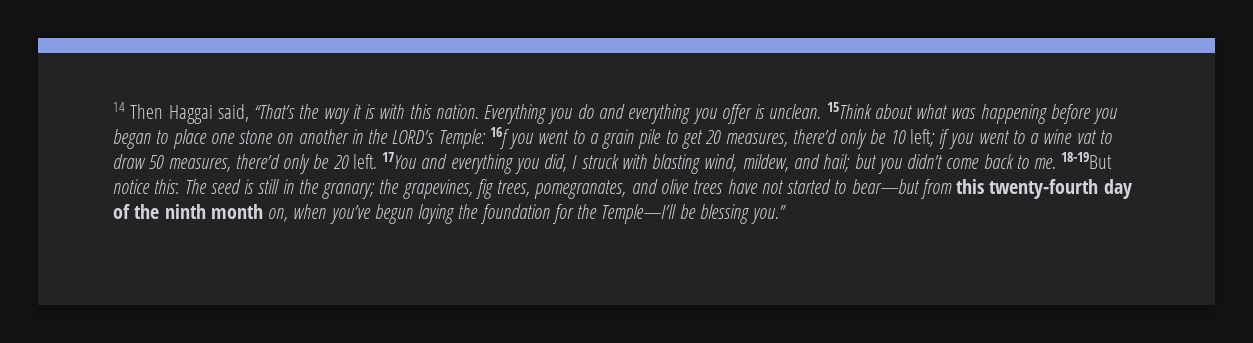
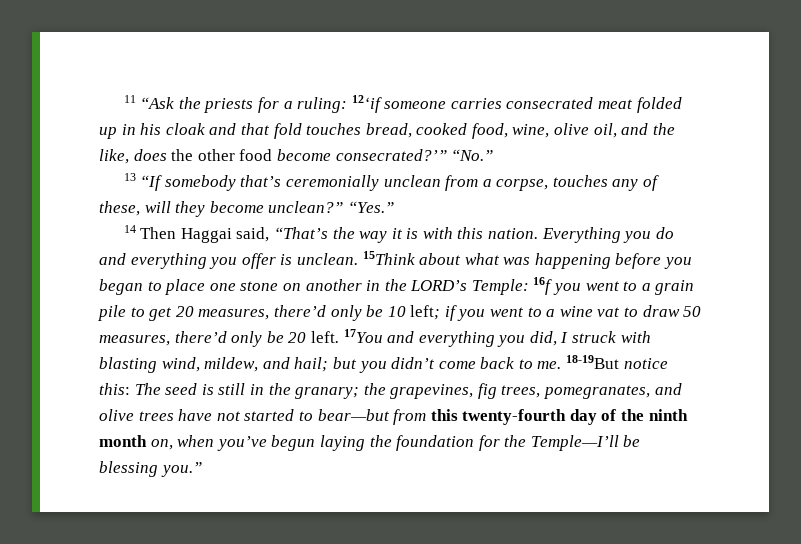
(113, 107) none -> [123,95,682,113] [99,123,675,139] [99,149,494,164] [123,173,660,191] [99,201,394,217] 11 “Ask the priests for a ruling: 12‘if someone carries consecrated meat folded up in his cloak and that fold touches bread, cooked food, wine, olive oil, and the like, does the other food become consecrated?’” “No.” // 13 “If somebody that’s ceremonially unclean from a corpse, touches any of these, will they become unclean?” “Yes.” //

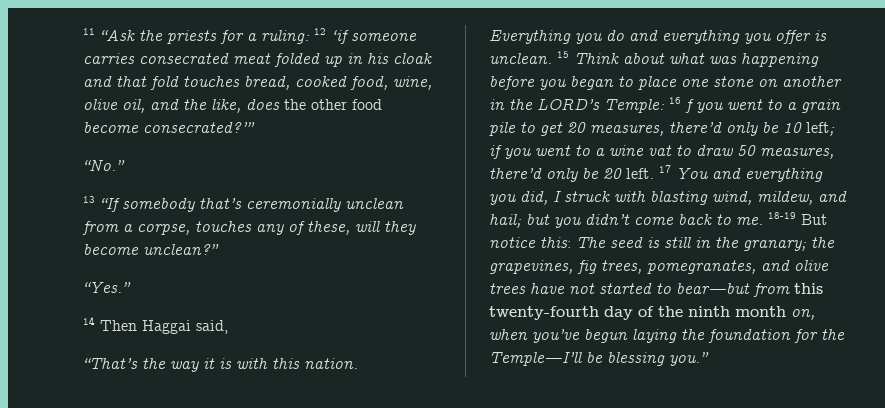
[351,95,382,113] 12‘if -> [314,28,349,44] 12 ‘if
(447, 155) none -> (255, 127) //
(344, 207) none -> (219, 249) //
(270, 234) none -> (228, 327) //
[362,251,415,265] 15Think -> [557,51,619,64] 15 Think
[533,277,553,295] 16f -> [669,97,694,113] 16 f
[343,329,383,343] 17You -> [659,165,708,179] 17 You
[566,355,620,369] 18-19But -> [768,212,827,225] 18-19 But

